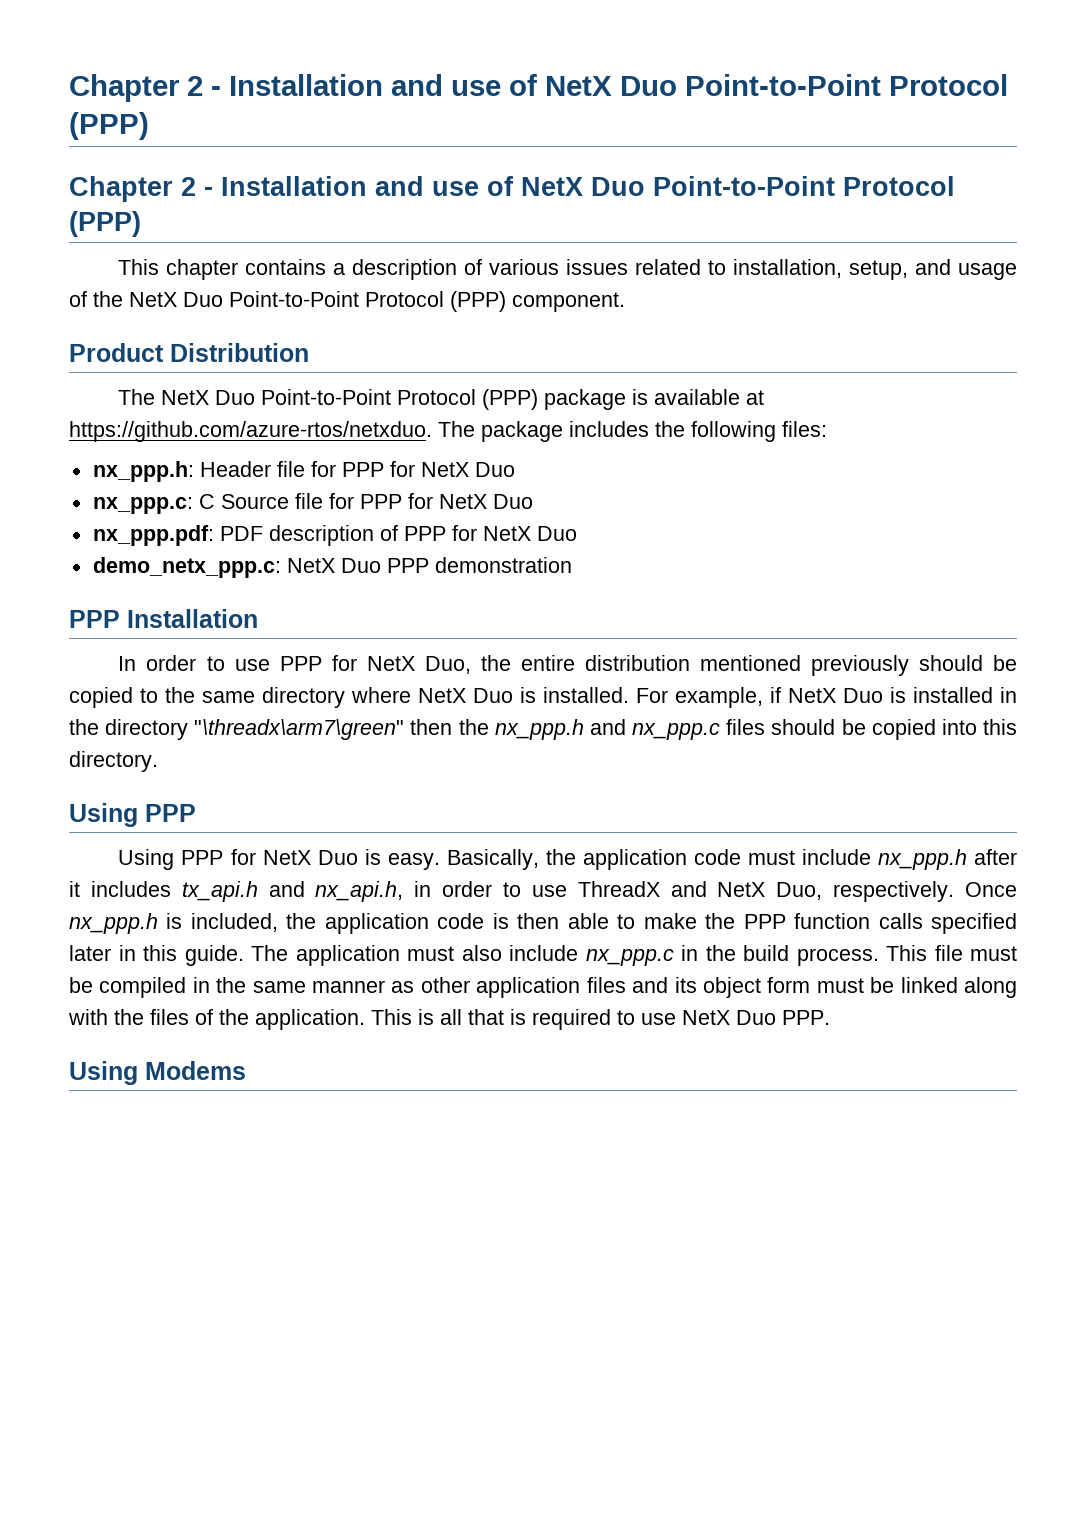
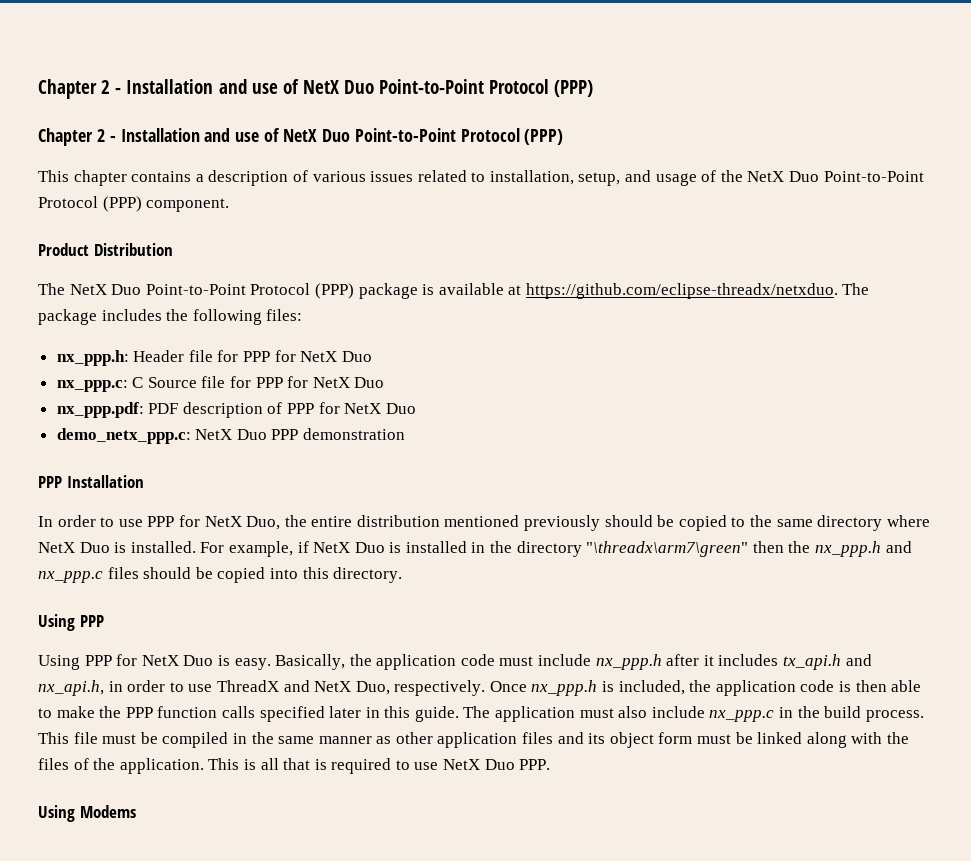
[69,421,432,442] https://github.com/azure-rtos/netxduo. -> [525,283,838,299] https://github.com/eclipse-threadx/netxduo.

